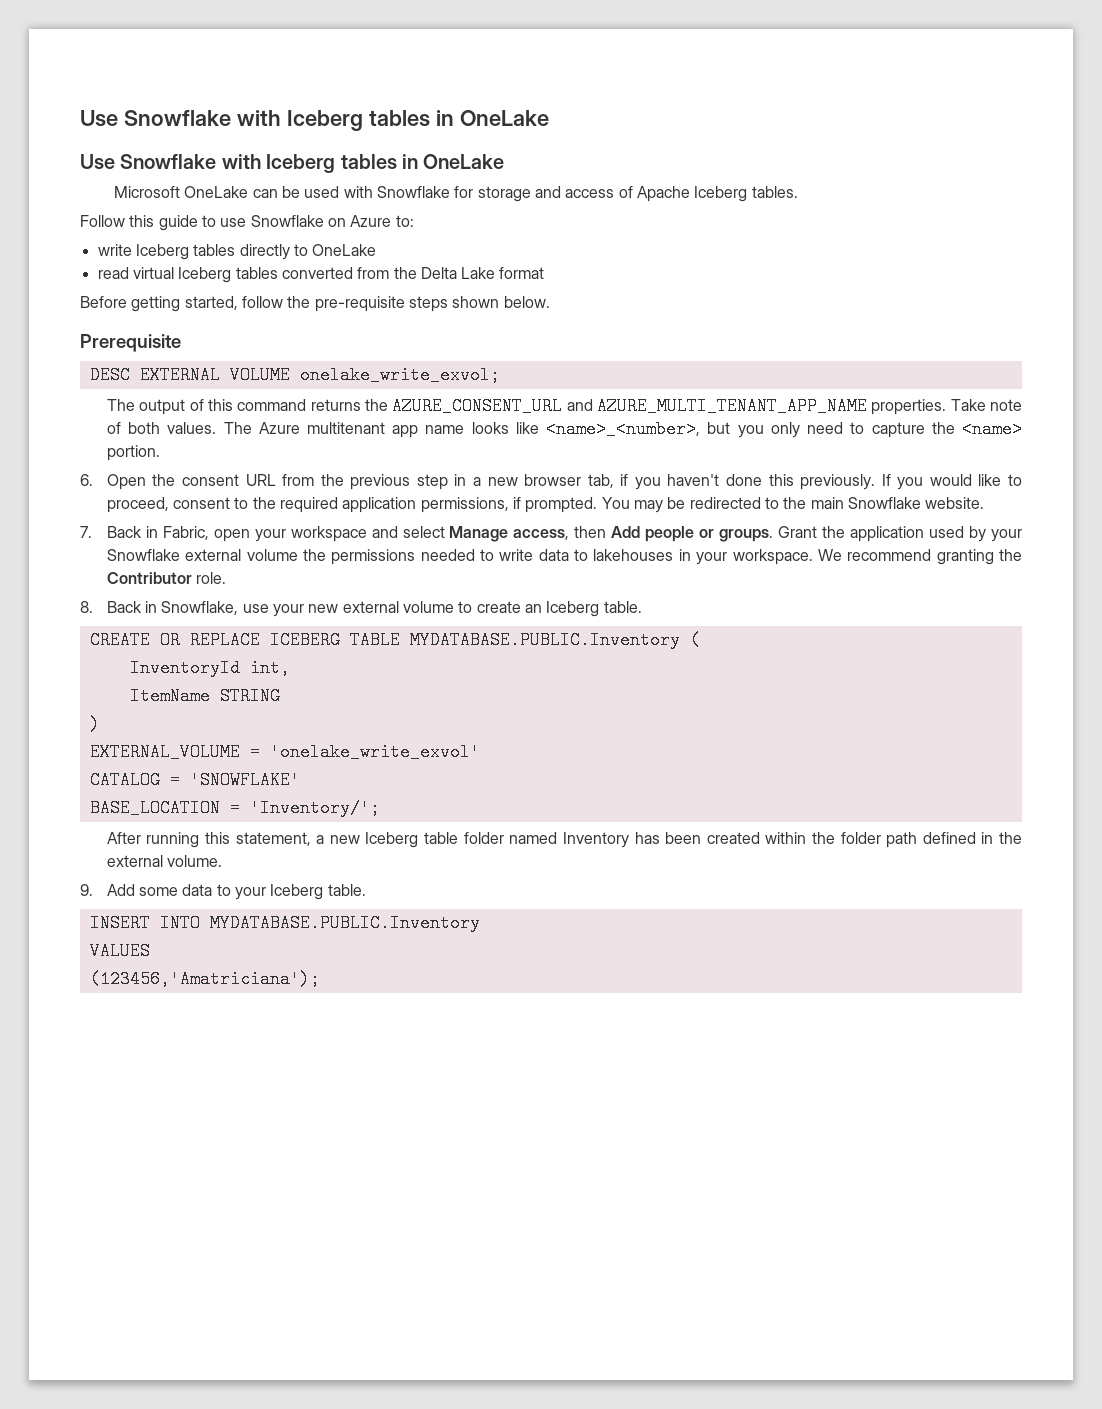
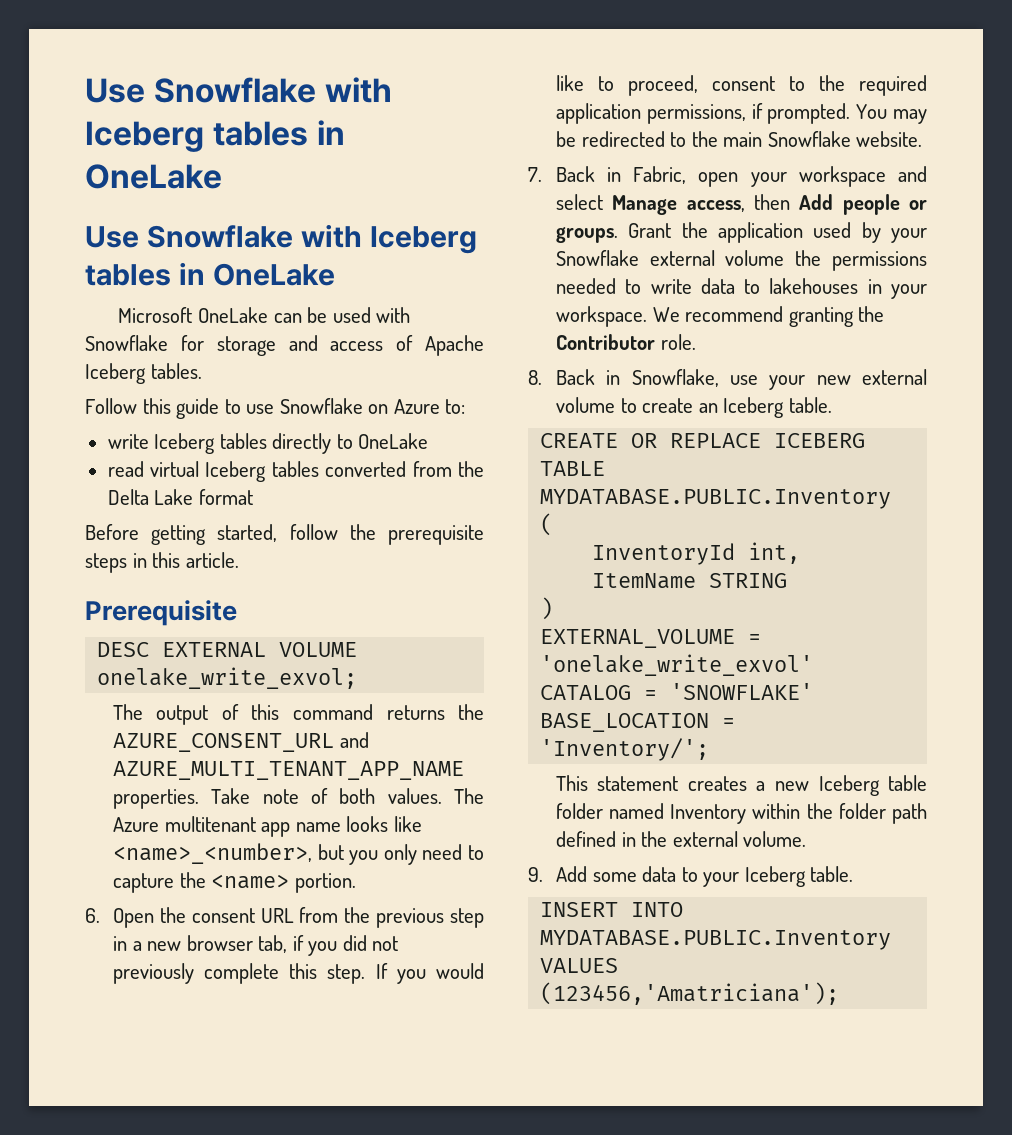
[314,296,550,312] pre-requisite steps shown below. -> [388,525,484,545] [85,552,239,573] prerequisite steps in this article.
[667,474,876,490] haven't done this previously. -> [342,935,399,951] [112,963,366,984] did not previously complete this step.
[106,832,311,848] After running this statement, -> [555,775,747,791] This statement creates
[634,832,760,844] has been created -> (747, 814) none

